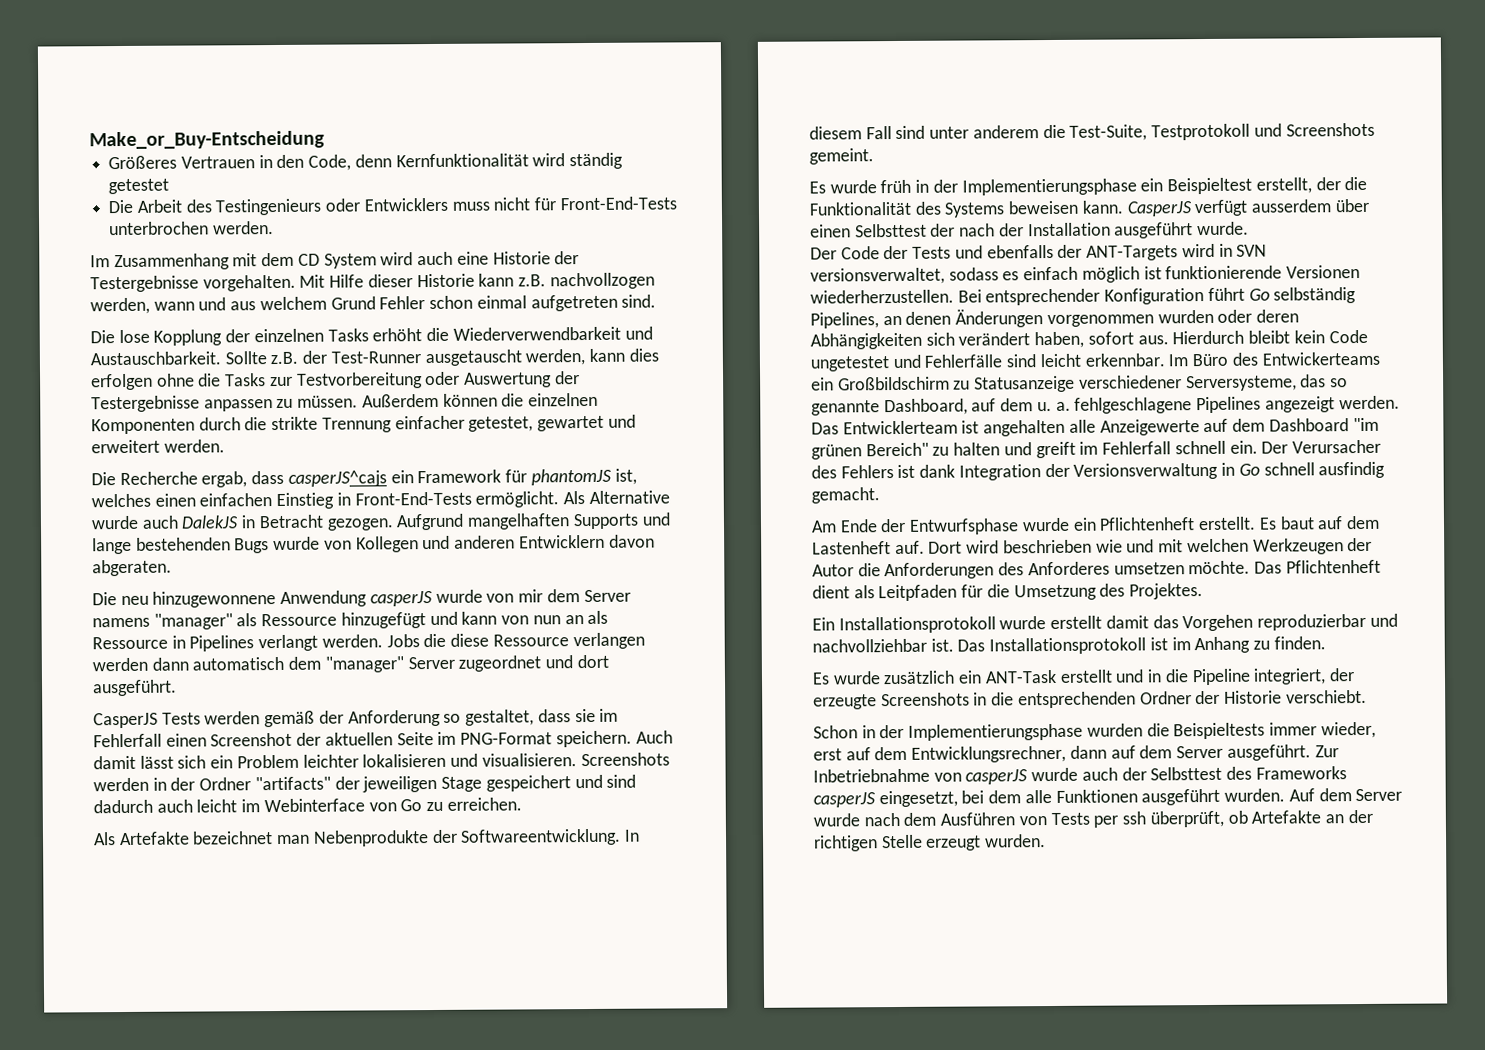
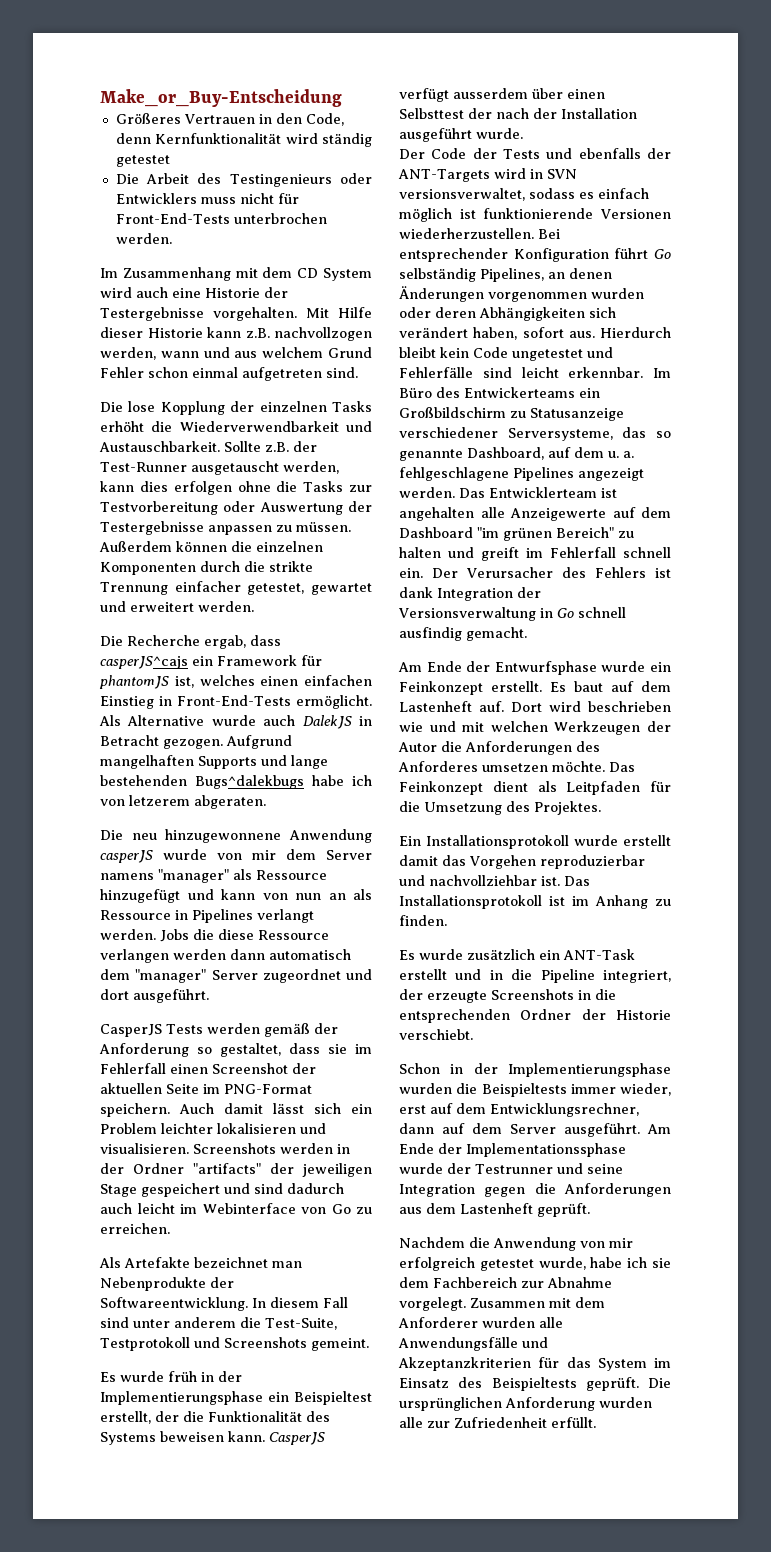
[234,534,655,554] Bugs wurde von Kollegen und anderen Entwicklern davon -> [195,775,372,789] [100,795,190,806] Bugs^dalekbugs habe ich von letzerem
[1099,517,1196,531] Pflichtenheft -> [399,681,483,695] Feinkonzept
[1285,559,1381,574] Pflichtenheft -> [399,781,483,795] Feinkonzept
[1314,745,1339,758] [813,766,1347,785] [813,788,1403,808] [813,809,1373,828] [814,834,1047,852] Zur Inbetriebnahme von casperJS wurde auch der Selbsttest des Frameworks casperJS eingesetzt, bei dem alle Funktionen ausgeführt wurden. Auf dem Server wurde nach dem Ausführen von Tests per ssh überprüft, ob Artefakte an der richtigen Stelle erzeugt wurden. -> [647,1124,671,1134] [399,1143,626,1157] [399,1163,623,1174] [399,1183,671,1197] [399,1203,590,1217] [399,1237,633,1251] [399,1257,671,1271] [399,1277,612,1288] [399,1297,605,1311] [398,1317,563,1328] [398,1337,548,1351] [398,1357,671,1371] [399,1377,671,1391] [399,1397,652,1411] [399,1417,596,1428] Am Ende der Implementationssphase wurde der Testrunner und seine Integration gegen die Anforderungen aus dem Lastenheft geprüft. // Nachdem die Anwendung von mir erfolgreich getestet wurde, habe ich sie dem Fachbereich zur Abnahme vorgelegt. Zusammen mit dem Anforderer wurden alle Anwendungsfälle und Akzeptanzkriterien für das System im Einsatz des Beispieltests geprüft. Die ursprünglichen Anforderung wurden alle zur Zufriedenheit erfüllt.

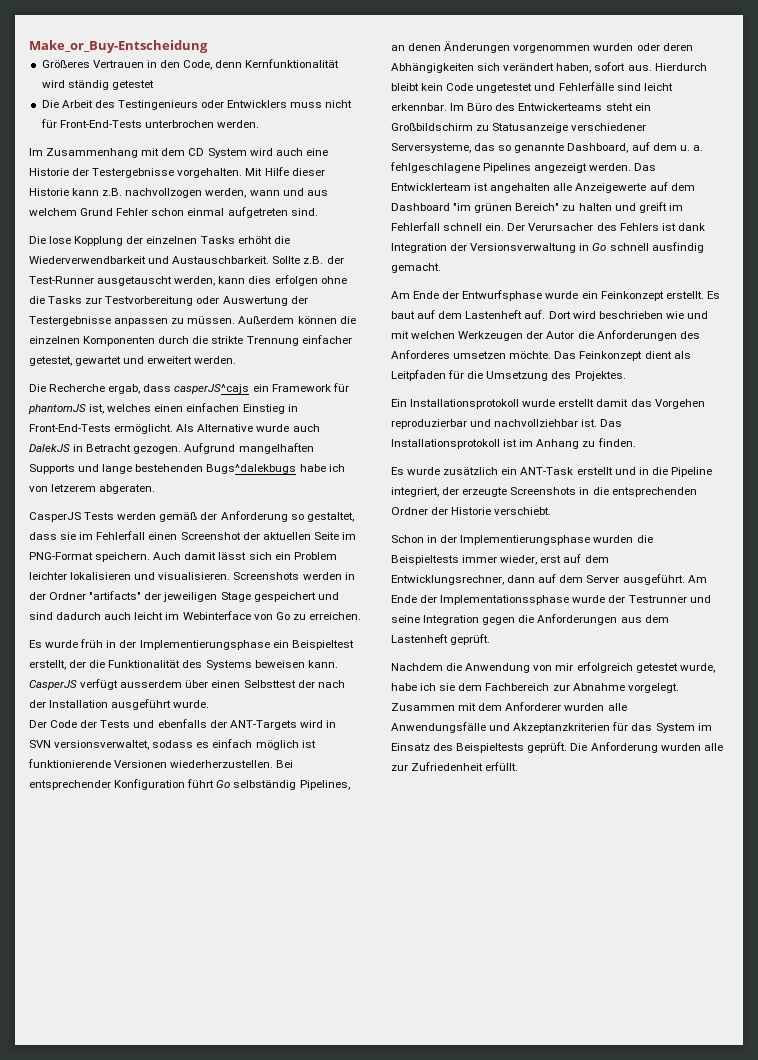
[100,829,372,843] [100,849,372,863] [100,869,327,883] [100,889,372,903] [100,909,314,923] [100,929,329,942] [100,949,351,963] [100,969,372,983] [100,989,209,1003] // Die neu hinzugewonnene Anwendung casperJS wurde von mir dem Server namens "manager" als Ressource hinzugefügt und kann von nun an als Ressource in Pipelines verlangt werden. Jobs die diese Ressource verlangen werden dann automatisch dem "manager" Server zugeordnet und dort ausgeführt. -> (156, 489) none
[99,1257,302,1268] [100,1277,234,1291] [100,1297,348,1311] [100,1317,337,1330] [100,1337,369,1351] // Als Artefakte bezeichnet man Nebenprodukte der Softwareentwicklung. In diesem Fall sind unter anderem die Test-Suite, Testprotokoll und Screenshots gemeint. -> (361, 616) none
(575, 392) none -> [605,103,633,111] steht
[399,1397,502,1411] ursprünglichen -> (588, 747) none

